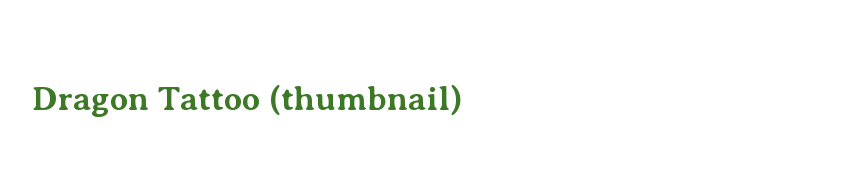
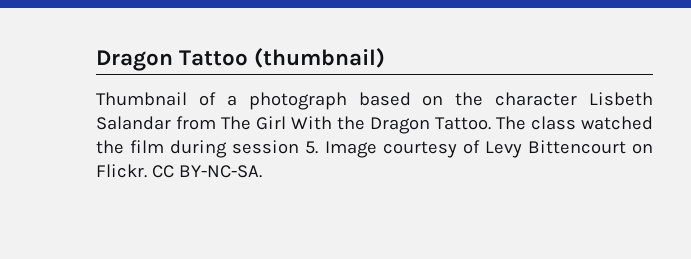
(463, 100) none -> [96,92,653,110] [96,116,653,134] [96,140,654,158] [96,164,262,178] // Thumbnail of a photograph based on the character Lisbeth Salandar from The Girl With the Dragon Tattoo. The class watched the film during session 5. Image courtesy of Levy Bittencourt on Flickr. CC BY-NC-SA.

